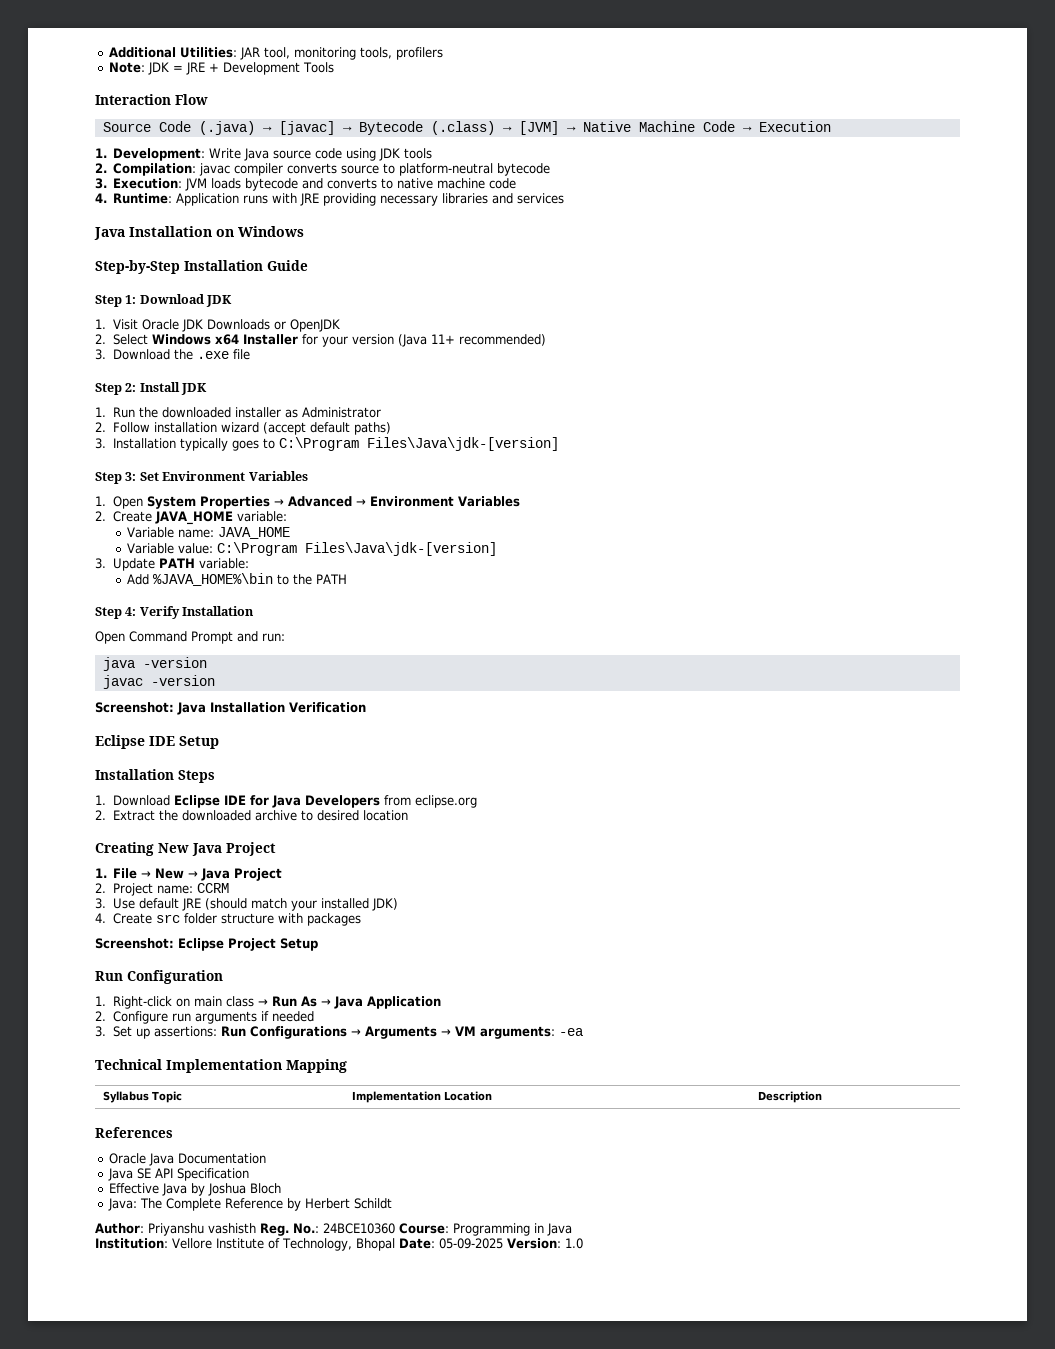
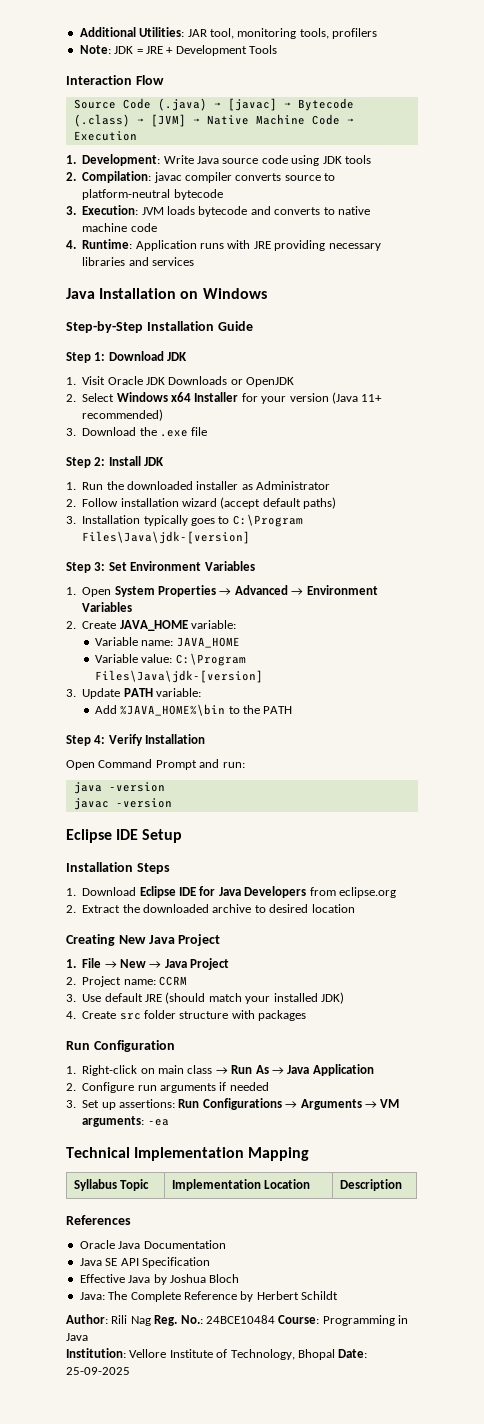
[95,702,366,715] // Screenshot: Java Installation Verification -> (172, 803) none
[95,938,318,951] // Screenshot: Eclipse Project Setup -> (307, 1015) none
[148,1223,256,1236] Priyanshu vashisth -> [111,1315,151,1326] Rili Nag
[323,1223,395,1234] 24BCE10360 -> [205,1315,275,1324] 24BCE10484
[438,1238,583,1249] 05-09-2025 Version: 1.0 -> [66,1367,130,1375] 25-09-2025

